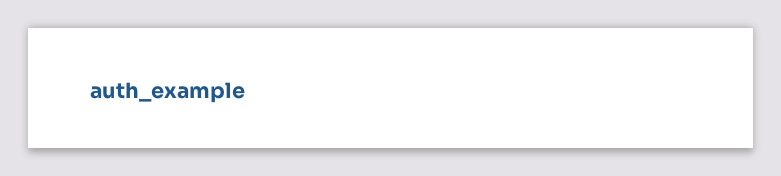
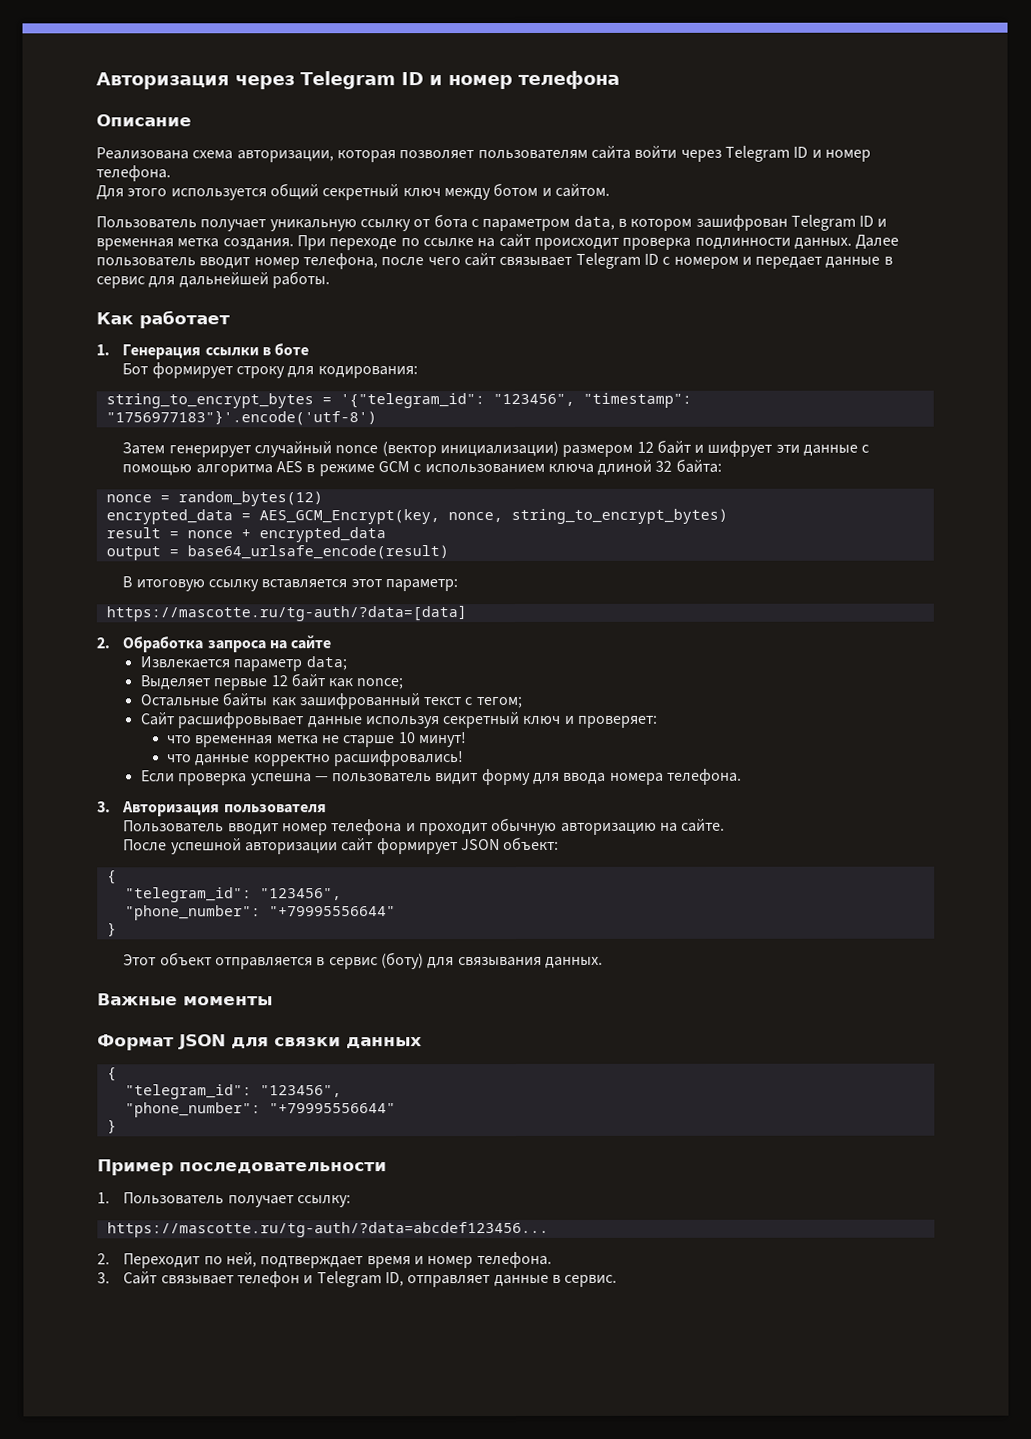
[90,82,245,103] auth_example -> [96,70,620,90] [96,114,192,127] [96,145,871,163] [96,165,171,182] [96,182,610,201] [96,214,888,232] [96,233,900,251] [96,252,893,270] [96,271,330,289] [96,310,230,329] [96,343,310,360] [122,362,418,379] [105,392,692,409] [105,410,377,426] [122,439,870,458] [122,458,722,477] [105,491,323,507] [105,508,728,525] [105,527,386,543] [105,545,449,561] [122,576,458,592] [105,605,467,622] [96,635,332,653] [139,656,347,672] [139,673,404,691] [139,692,522,710] [139,711,659,729] [167,732,468,748] [167,750,465,767] [140,768,743,786] [97,801,327,817] [123,817,726,836] [123,836,560,855] [106,870,117,885] [124,887,342,903] [124,905,396,921] [106,922,117,937] [123,952,603,970] [97,993,273,1006] [97,1034,422,1051] [106,1067,117,1082] [124,1084,342,1100] [124,1102,396,1118] [106,1119,117,1134] [97,1159,387,1176] [97,1192,351,1208] [106,1221,549,1238] [97,1251,552,1269] [97,1271,618,1288] Авторизация через Telegram ID и номер телефона // Описание // Реализована схема авторизации, которая позволяет пользователям сайта войти через Telegram ID и номер телефона. // Для этого используется общий секретный ключ между ботом и сайтом. // Пользователь получает уникальную ссылку от бота с параметром data, в котором зашифрован Telegram ID и временная метка создания. При переходе по ссылке на сайт происходит проверка подлинности данных. Далее пользователь вводит номер телефона, после чего сайт связывает Telegram ID с номером и передает данные в сервис для дальнейшей работы. // Как работает // 1. Генерация ссылки в боте // Бот формирует строку для кодирования: // string_to_encrypt_bytes = '{"telegram_id": "123456", "timestamp": "1756977183"}'.encode('utf-8') // Затем генерирует случайный nonce (вектор инициализации) размером 12 байт и шифрует эти данные с помощью алгоритма AES в режиме GCM с использованием ключа длиной 32 байта: // nonce = random_bytes(12) // encrypted_data = AES_GCM_Encrypt(key, nonce, string_to_encrypt_bytes) // result = nonce + encrypted_data // output = base64_urlsafe_encode(result) // В итоговую ссылку вставляется этот параметр: // https://mascotte.ru/tg-auth/?data=[data] // 2. Обработка запроса на сайте // Извлекается параметр data; // Выделяет первые 12 байт как nonce; // Остальные байты как зашифрованный текст с тегом; // Сайт расшифровывает данные используя секретный ключ и проверяет: // что временная метка не старше 10 минут! // что данные корректно расшифровались! // Если проверка успешна — пользователь видит форму для ввода номера телефона. // 3. Авторизация пользователя // Пользователь вводит номер телефона и проходит обычную авторизацию на сайте. // После успешной авторизации сайт формирует JSON объект: // { // "telegram_id": "123456", // "phone_number": "+79995556644" // } // Этот объект отправляется в сервис (боту) для связывания данных. // Важные моменты // Формат JSON для связки данных // { // "telegram_id": "123456", // "phone_number": "+79995556644" // } // Пример последовательности // 1. Пользователь получает ссылку: // https://mascotte.ru/tg-auth/?data=abcdef123456... // 2. Переходит по ней, подтверждает время и номер телефона. // 3. Сайт связывает телефон и Telegram ID, отправляет данные в сервис.

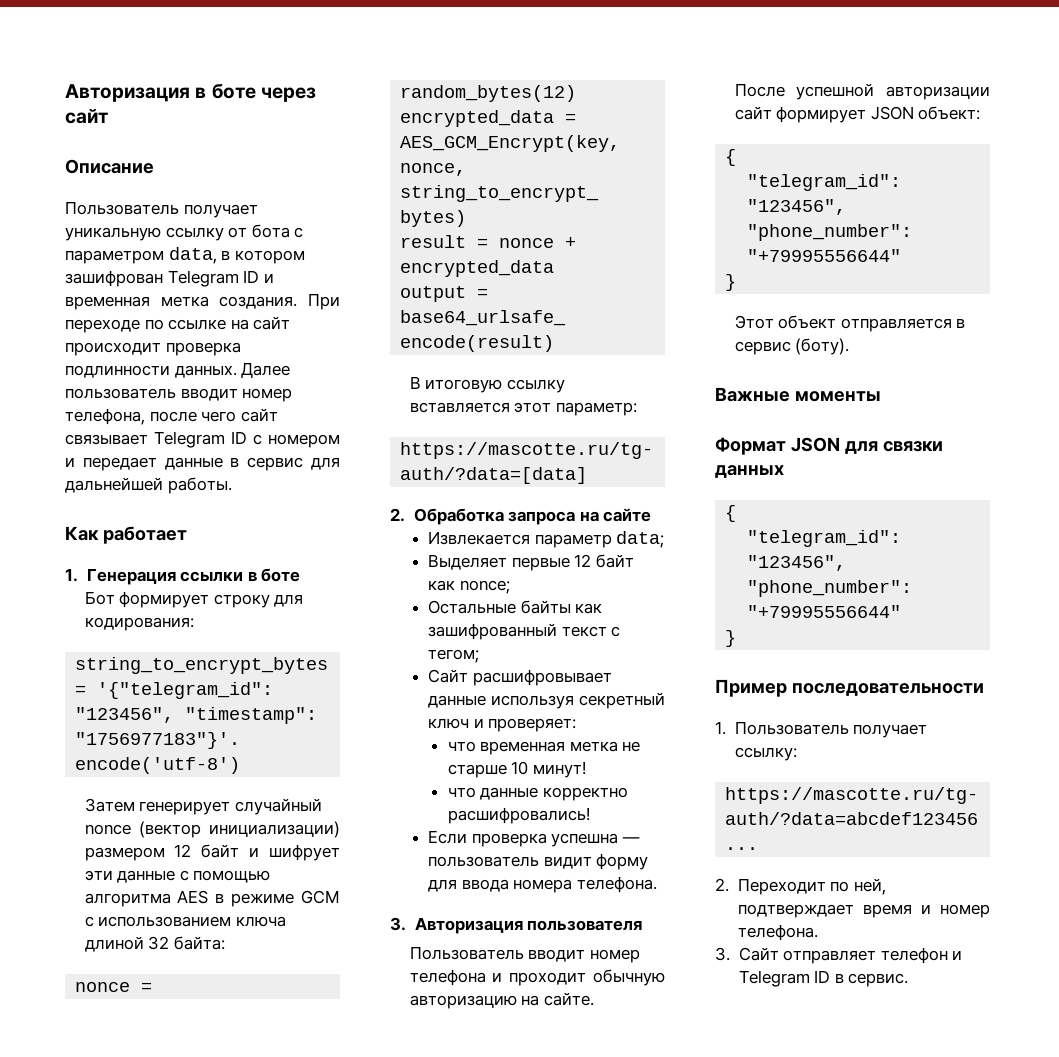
[96,70,620,90] [96,114,192,127] [96,145,871,163] [96,165,171,182] [96,182,610,201] Авторизация через Telegram ID и номер телефона // Описание // Реализована схема авторизации, которая позволяет пользователям сайта войти через Telegram ID и номер телефона. // Для этого используется общий секретный ключ между ботом и сайтом. -> [65,83,316,102] [65,109,108,124] [65,159,154,174] Авторизация в боте через сайт // Описание
[380,952,603,970] (боту) для связывания данных. -> [795,338,850,355] (боту).
[160,1275,234,1285] связывает -> [783,950,877,964] отправляет
[384,1272,549,1288] ID, отправляет данные -> [814,970,831,983] ID

